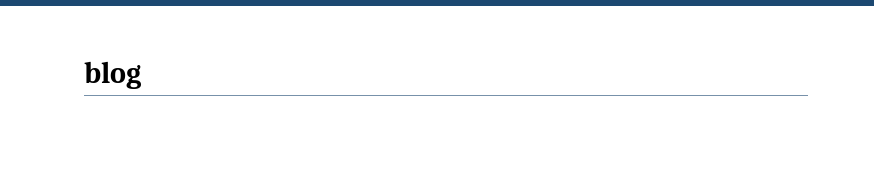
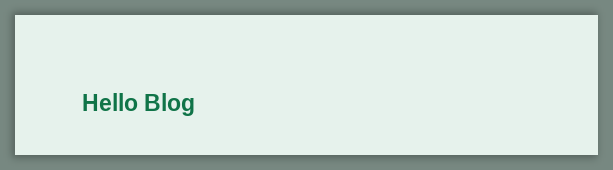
[84,61,141,89] blog -> [82,93,196,116] Hello Blog

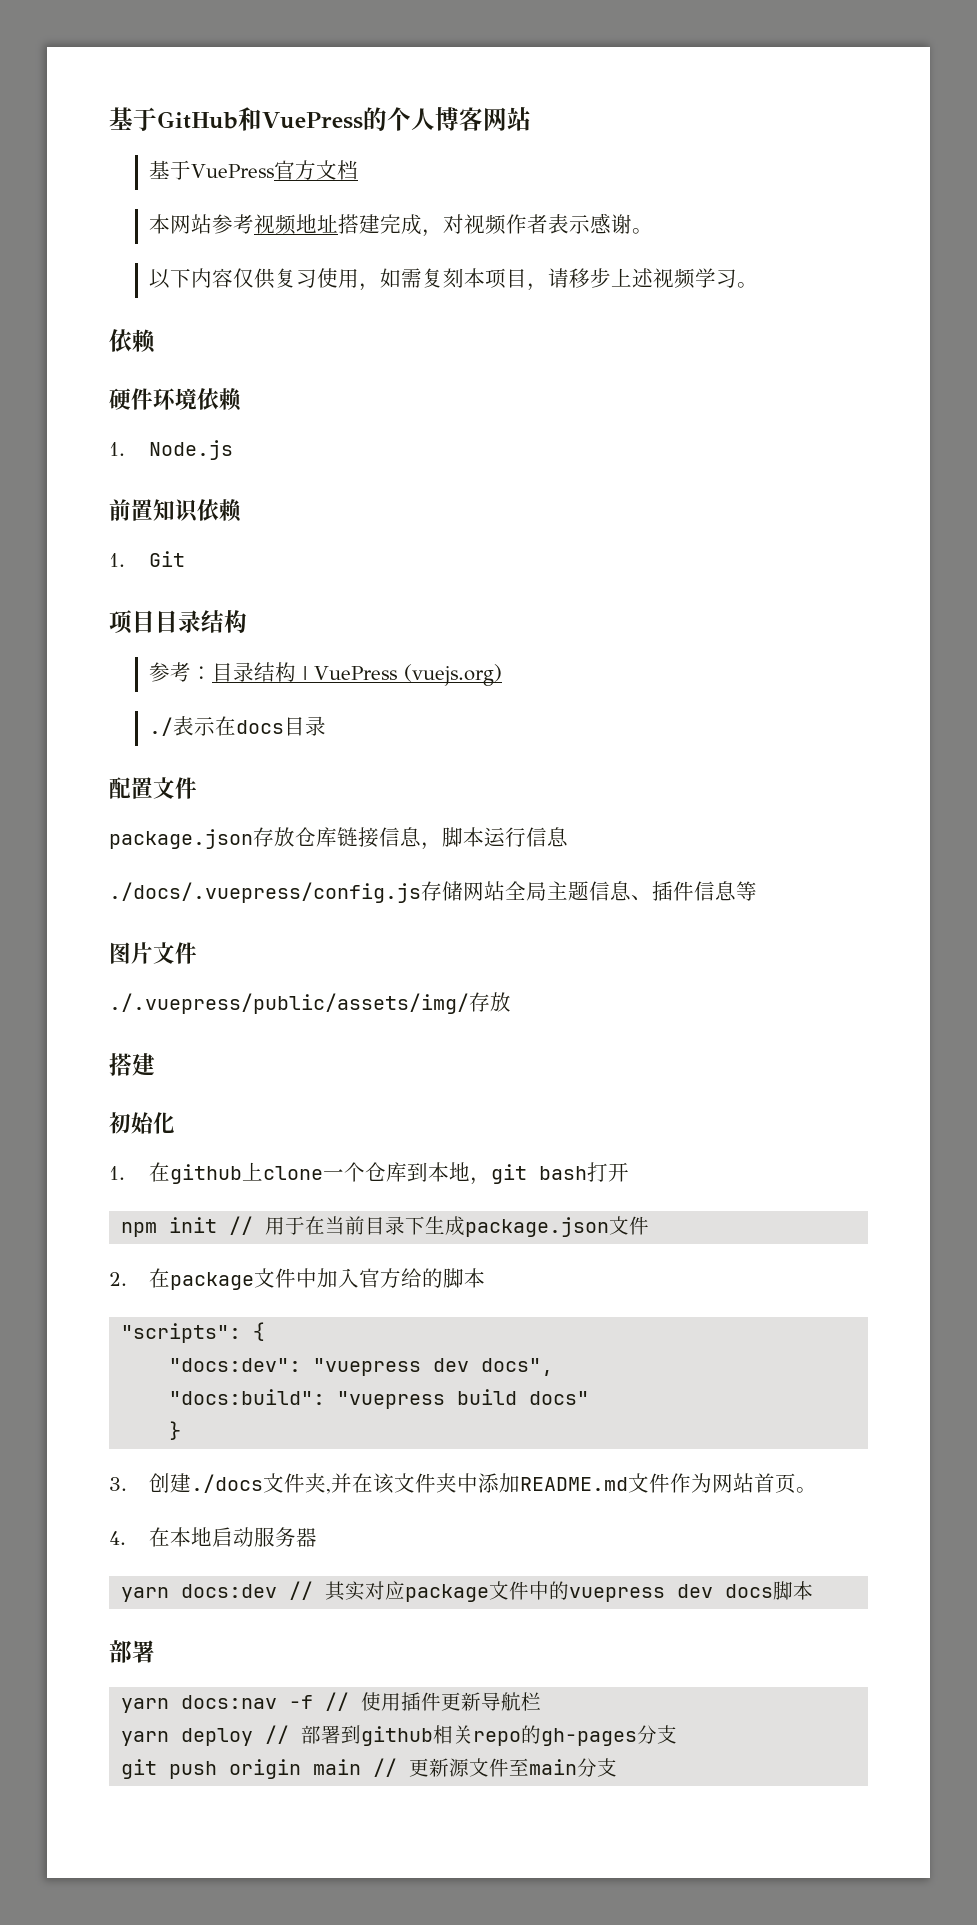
[82,93,196,116] Hello Blog -> [109,107,531,131] [149,160,359,180] [149,213,654,237] [149,268,759,291] [109,329,156,353] [109,388,242,411] [109,440,234,460] [109,499,242,523] [109,551,186,567] [109,610,247,634] [149,662,503,686] [149,716,327,736] [109,777,197,799] [109,827,568,850] [109,881,757,903] [109,942,197,964] [109,992,511,1014] [109,1053,155,1076] [109,1112,175,1134] [109,1162,630,1185] [121,1216,650,1237] [109,1268,486,1290] [121,1322,266,1343] [169,1358,554,1376] [169,1389,590,1409] [169,1421,182,1440] [109,1473,818,1494] [109,1527,318,1547] [121,1581,814,1602] [109,1640,155,1663] [121,1692,542,1713] [121,1725,678,1746] [121,1758,618,1779] 基于GitHub和VuePress的个人博客网站 // 基于VuePress官方文档 // 本网站参考视频地址搭建完成，对视频作者表示感谢。 // 以下内容仅供复习使用，如需复刻本项目，请移步上述视频学习。 // 依赖 // 硬件环境依赖 // 1. Node.js // 前置知识依赖 // 1. Git // 项目目录结构 // 参考：目录结构 | VuePress (vuejs.org) // ./表示在docs目录 // 配置文件 // package.json存放仓库链接信息，脚本运行信息 // ./docs/.vuepress/config.js存储网站全局主题信息、插件信息等 // 图片文件 // ./.vuepress/public/assets/img/存放 // 搭建 // 初始化 // 1.在github上clone一个仓库到本地，git bash打开 // npm init // 用于在当前目录下生成package.json文件 // 2.在package文件中加入官方给的脚本 // "scripts": { // "docs:dev": "vuepress dev docs", // "docs:build": "vuepress build docs" // } // 3.创建./docs文件夹,并在该文件夹中添加README.md文件作为网站首页。 // 4.在本地启动服务器 // yarn docs:dev // 其实对应package文件中的vuepress dev docs脚本 // 部署 // yarn docs:nav -f // 使用插件更新导航栏 // yarn deploy // 部署到github相关repo的gh-pages分支 // git push origin main // 更新源文件至main分支

